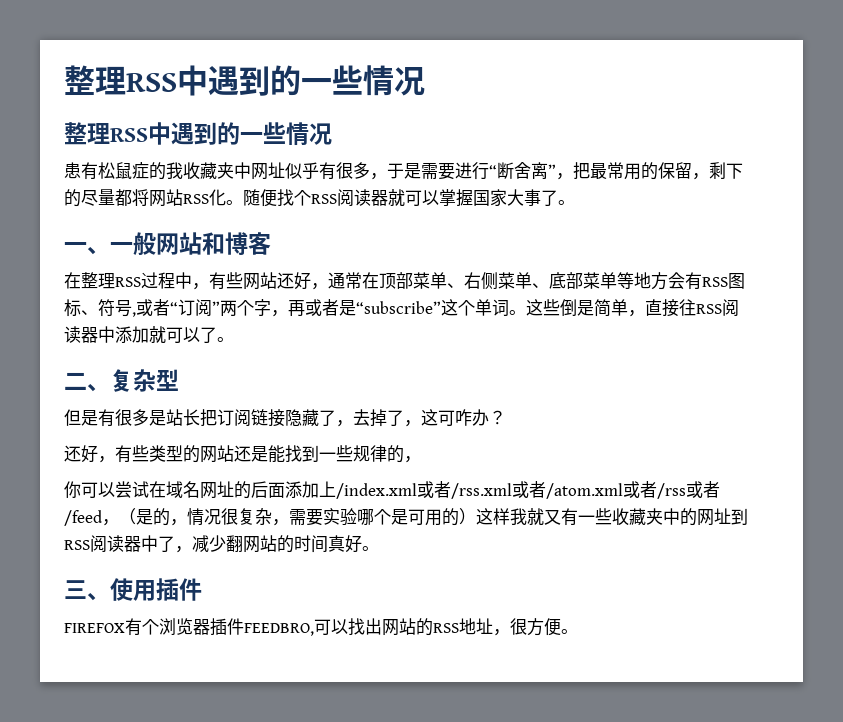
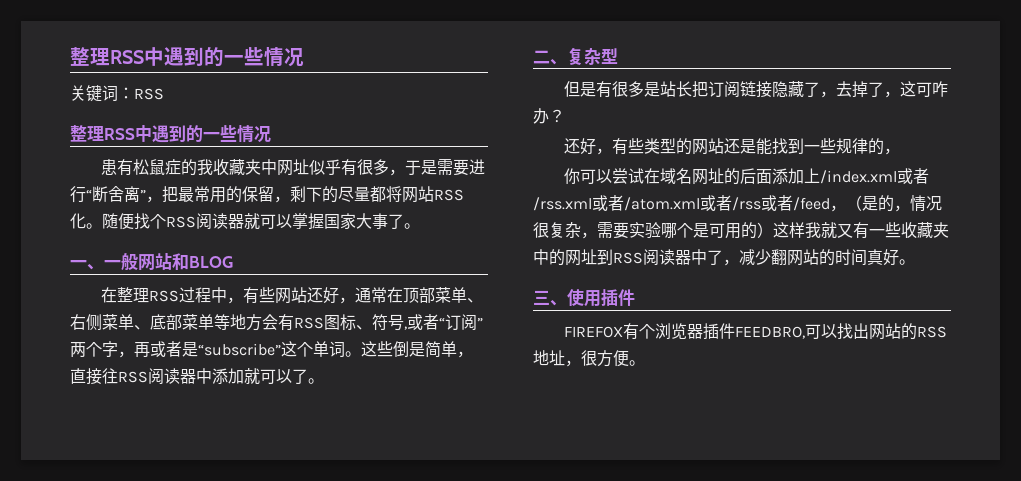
[64,65,425,96] 整理RSS中遇到的一些情况 -> [70,47,304,67] [70,85,164,102] 整理RSS中遇到的一些情况 // 关键词：RSS
[225,232,271,255] 博客 -> [189,256,233,268] BLOG

